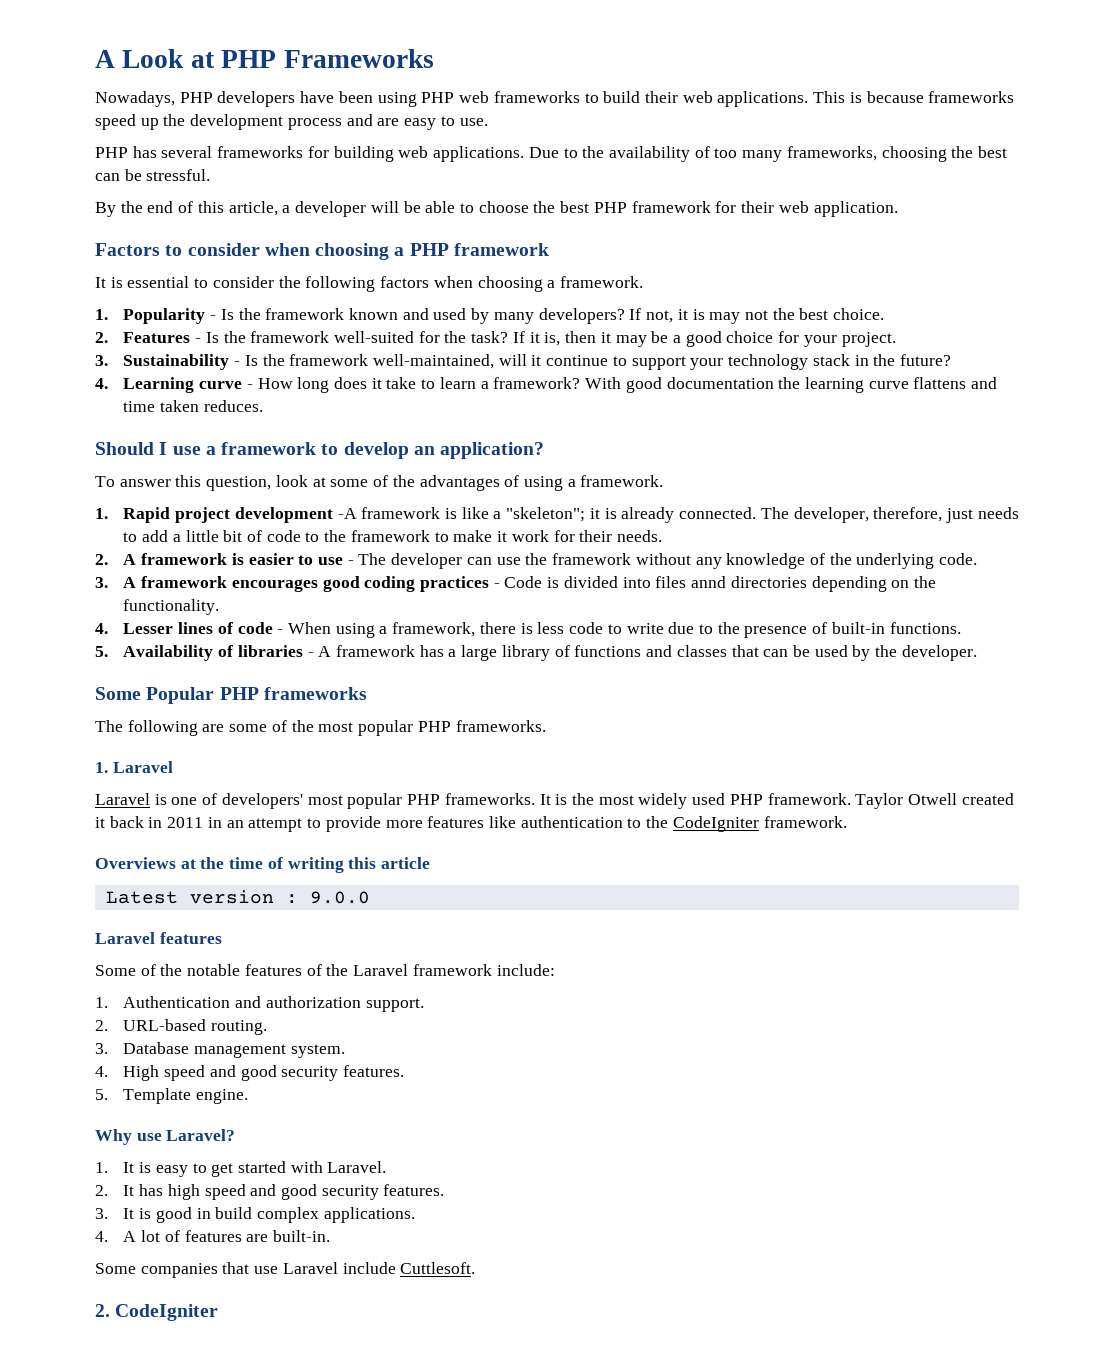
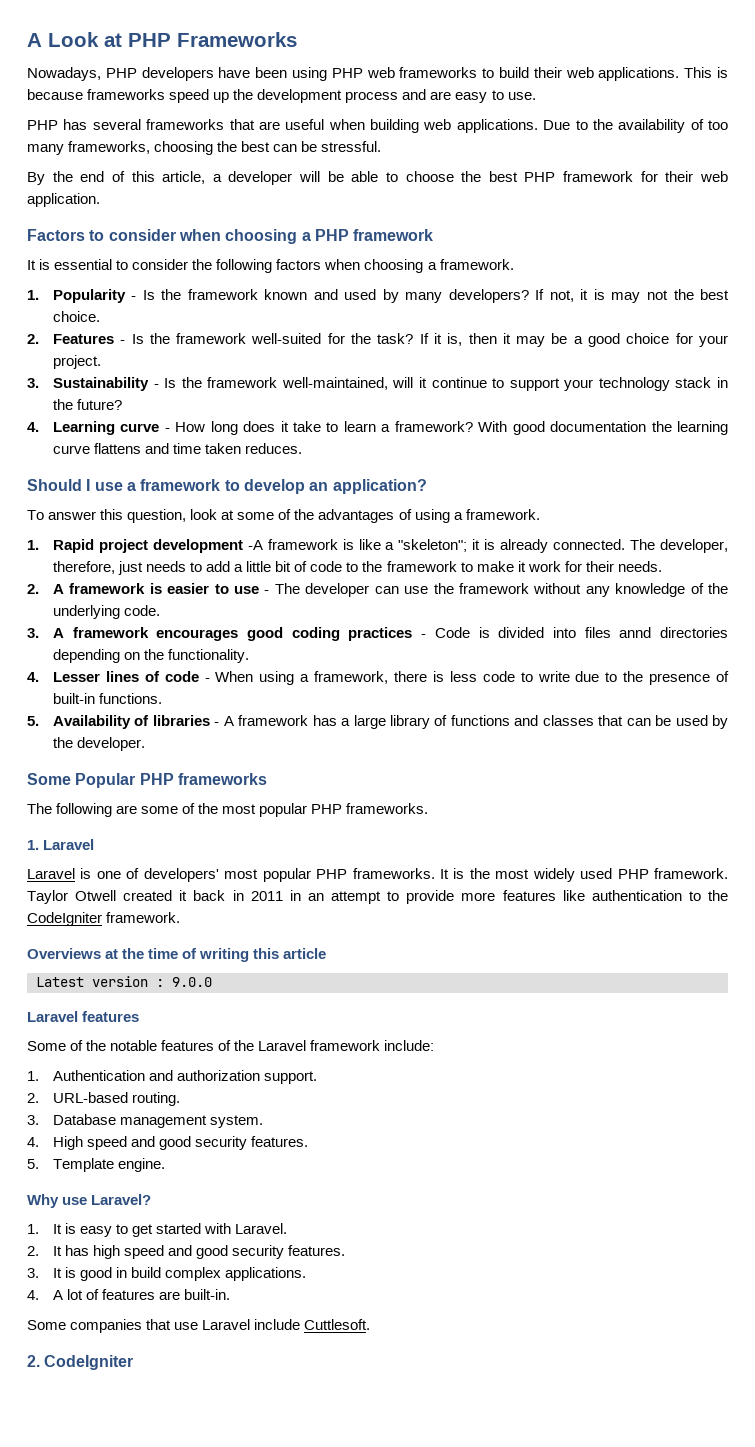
[307,146,329,158] for -> [229,119,365,130] that are useful when

